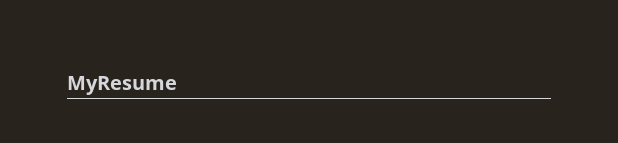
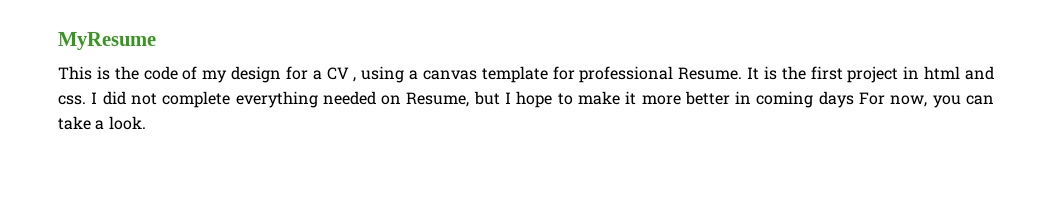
(177, 85) none -> [58,66,995,83] [58,91,995,108] [58,116,146,130] // This is the code of my design for a CV , using a canvas template for professional Resume. It is the first project in html and css. I did not complete everything needed on Resume, but I hope to make it more better in coming days For now, you can take a look.

